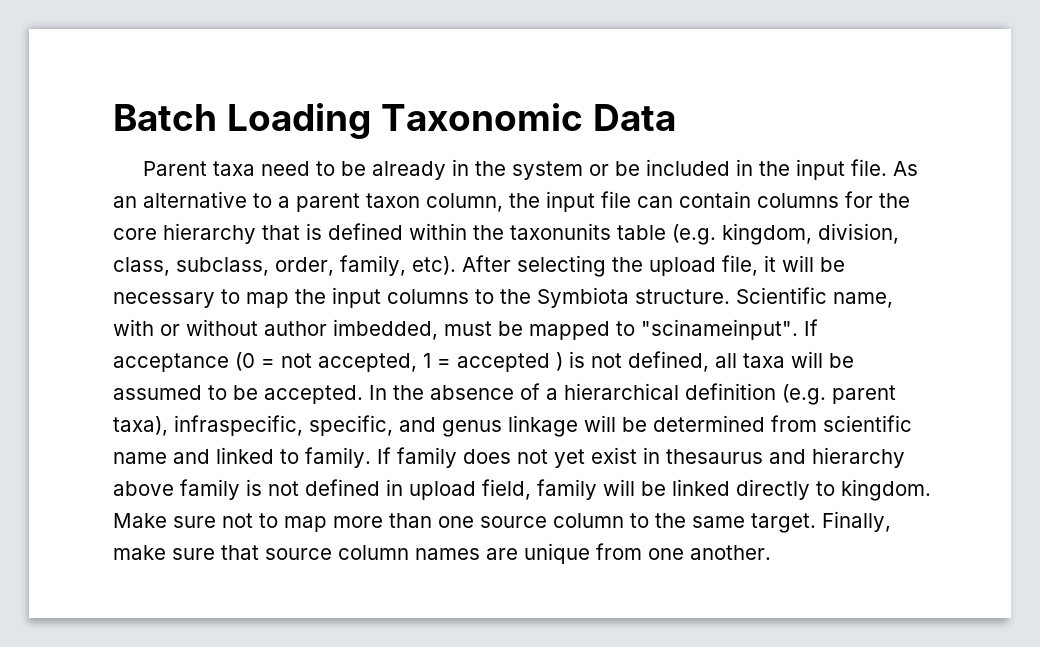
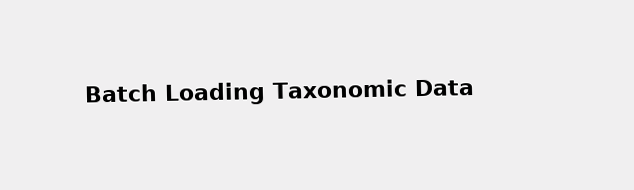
[143,159,919,180] [113,191,910,212] [113,223,899,245] [113,255,845,277] [113,287,893,308] [113,319,818,340] [113,351,854,372] [113,383,896,405] [113,415,912,437] [113,447,905,468] [113,479,931,501] [113,511,891,533] [113,543,771,564] // Parent taxa need to be already in the system or be included in the input file. As an alternative to a parent taxon column, the input file can contain columns for the core hierarchy that is defined within the taxonunits table (e.g. kingdom, division, class, subclass, order, family, etc). After selecting the upload file, it will be necessary to map the input columns to the Symbiota structure. Scientific name, with or without author imbedded, must be mapped to "scinameinput". If acceptance (0 = not accepted, 1 = accepted ) is not defined, all taxa will be assumed to be accepted. In the absence of a hierarchical definition (e.g. parent taxa), infraspecific, specific, and genus linkage will be determined from scientific name and linked to family. If family does not yet exist in thesaurus and hierarchy above family is not defined in upload field, family will be linked directly to kingdom. Make sure not to map more than one source column to the same target. Finally, make sure that source column names are unique from one another. -> (475, 87) none

